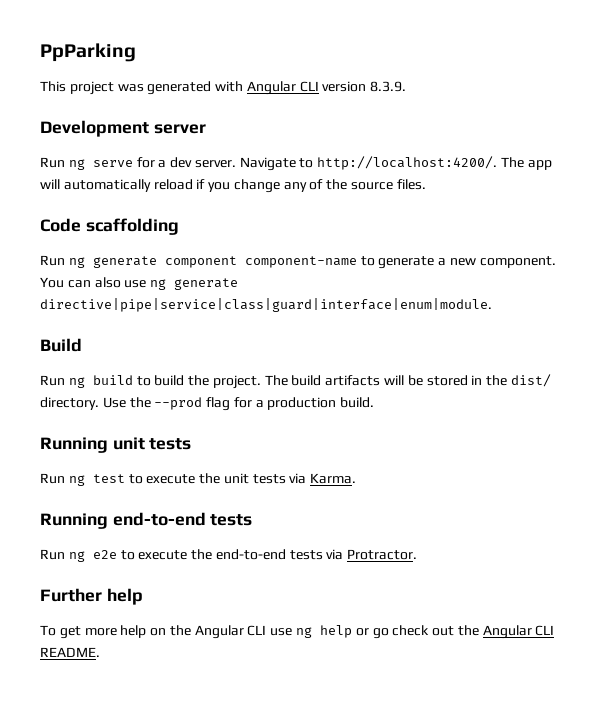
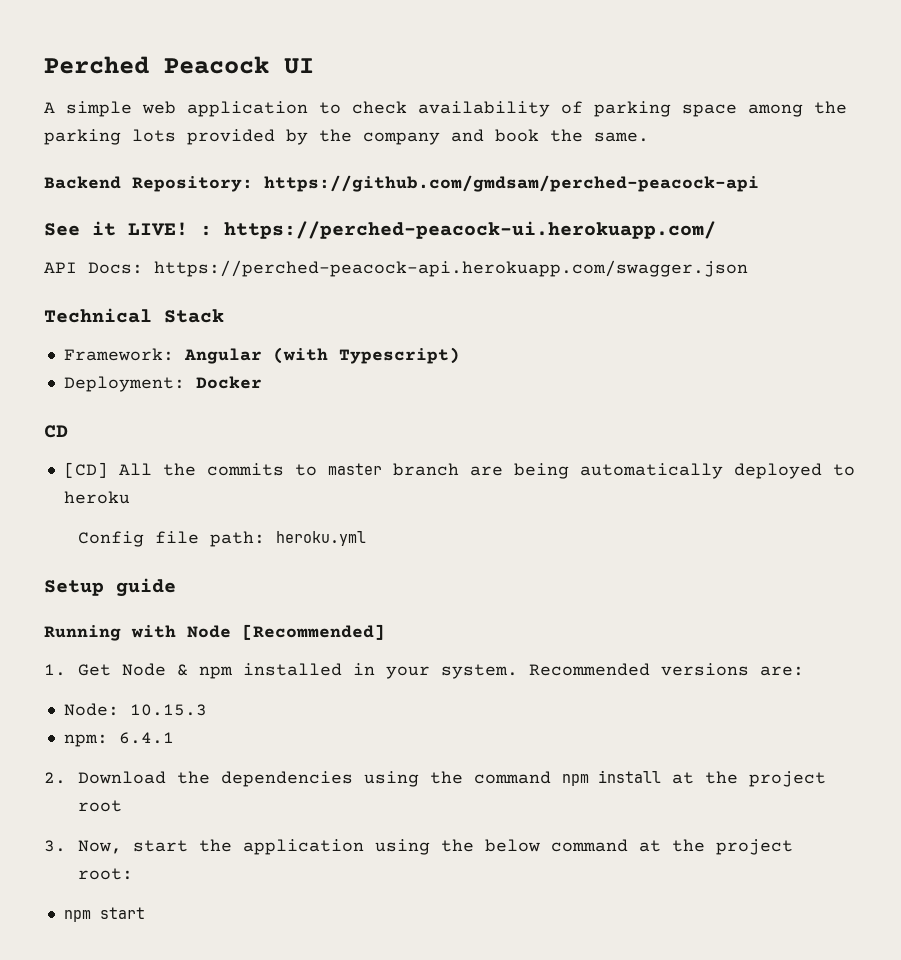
[40,43,136,62] [40,81,407,95] [40,120,206,137] [40,156,552,171] [40,179,426,193] [40,218,179,235] [40,255,556,269] [40,277,239,290] [40,298,492,312] [40,338,82,352] [40,374,551,389] [40,397,375,411] [40,437,192,453] [40,473,357,486] [40,512,253,529] [40,549,418,562] [40,588,143,605] [40,625,555,639] [40,647,100,657] PpParking // This project was generated with Angular CLI version 8.3.9. // Development server // Run ng serve for a dev server. Navigate to http://localhost:4200/. The app will automatically reload if you change any of the source files. // Code scaffolding // Run ng generate component component-name to generate a new component. You can also use ng generate directive|pipe|service|class|guard|interface|enum|module. // Build // Run ng build to build the project. The build artifacts will be stored in the dist/ directory. Use the --prod flag for a production build. // Running unit tests // Run ng test to execute the unit tests via Karma. // Running end-to-end tests // Run ng e2e to execute the end-to-end tests via Protractor. // Further help // To get more help on the Angular CLI use ng help or go check out the Angular CLI README. -> [44,56,314,74] [44,101,847,117] [44,129,649,145] [44,175,759,192] [44,221,716,239] [44,260,748,277] [44,308,224,323] [63,347,460,364] [63,376,262,392] [44,425,68,438] [63,462,855,479] [63,491,130,504] [77,531,366,547] [44,578,176,597] [44,624,385,641] [44,663,804,679] [63,703,207,716] [63,732,174,747] [44,770,826,787] [77,800,122,812] [44,839,793,855] [77,868,133,880] [63,907,145,922] Perched Peacock UI // A simple web application to check availability of parking space among the parking lots provided by the company and book the same. // Backend Repository: https://github.com/gmdsam/perched-peacock-api // See it LIVE! : https://perched-peacock-ui.herokuapp.com/ // API Docs: https://perched-peacock-api.herokuapp.com/swagger.json // Technical Stack // Framework: Angular (with Typescript) // Deployment: Docker // CD // [CD] All the commits to master branch are being automatically deployed to heroku // Config file path: heroku.yml // Setup guide // Running with Node [Recommended] // 1. Get Node & npm installed in your system. Recommended versions are: // Node: 10.15.3 // npm: 6.4.1 // 2. Download the dependencies using the command npm install at the project root // 3. Now, start the application using the below command at the project root: // npm start

